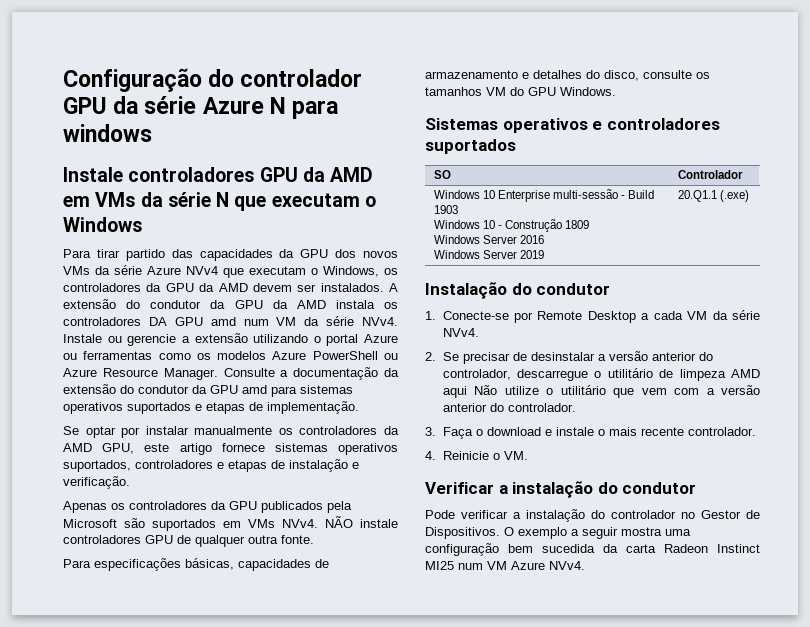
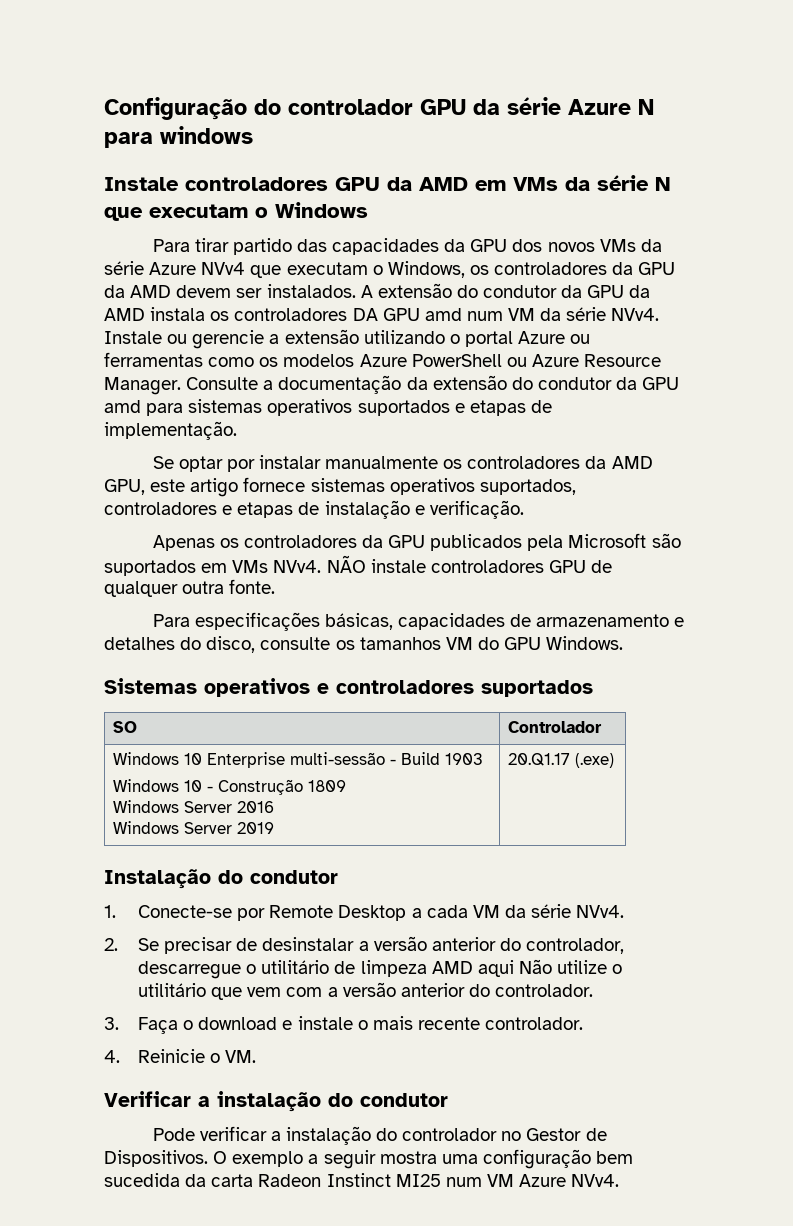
[677,190,717,202] 20.Q1.1 -> [508,753,571,766] 20.Q1.17

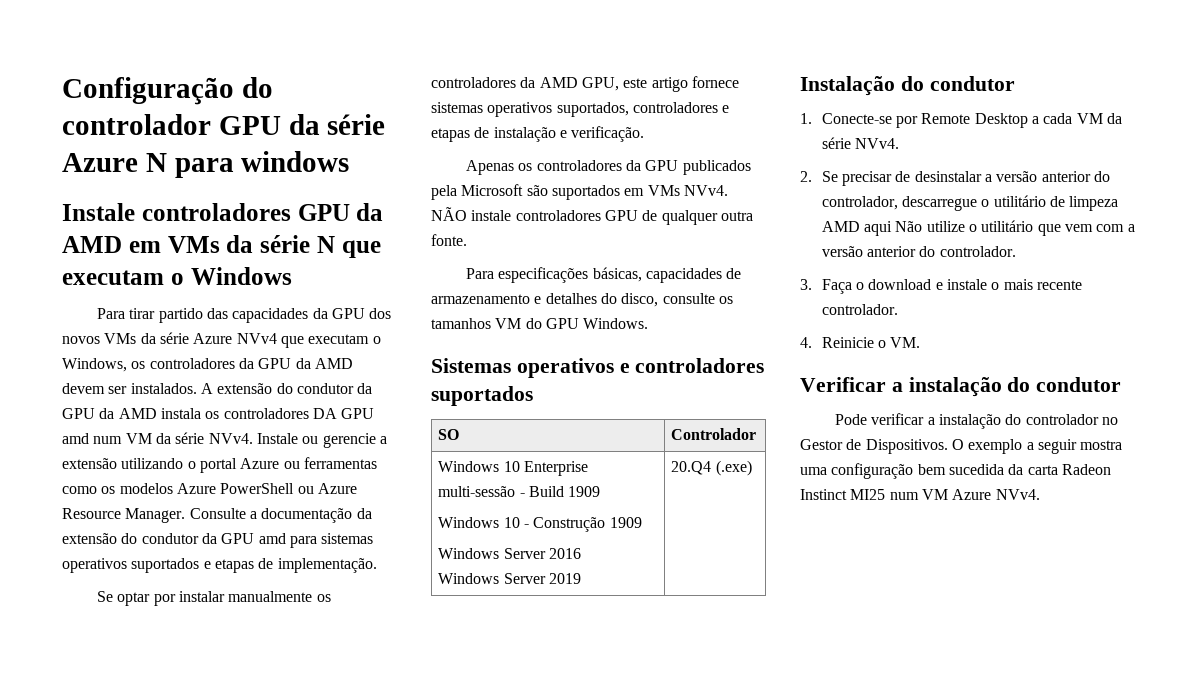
[445,753,484,765] 1903 -> [568,486,601,497] 1909
[308,780,347,792] 1809 -> [609,517,642,528] 1909
[508,753,571,766] 20.Q1.17 -> [671,461,712,475] 20.Q4

